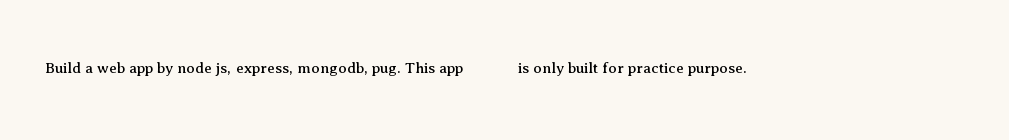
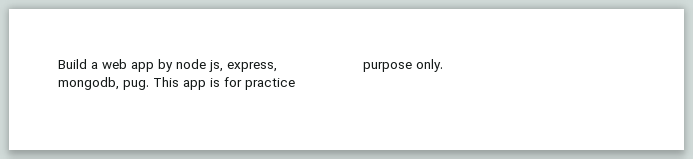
[533,62,748,76] only built for practice purpose. -> [224,77,295,90] [363,59,443,72] for practice purpose only.

